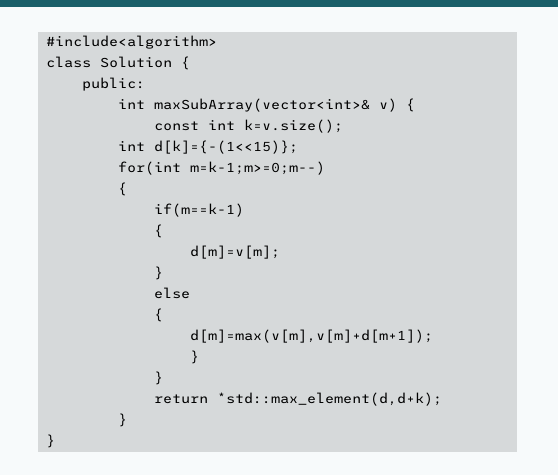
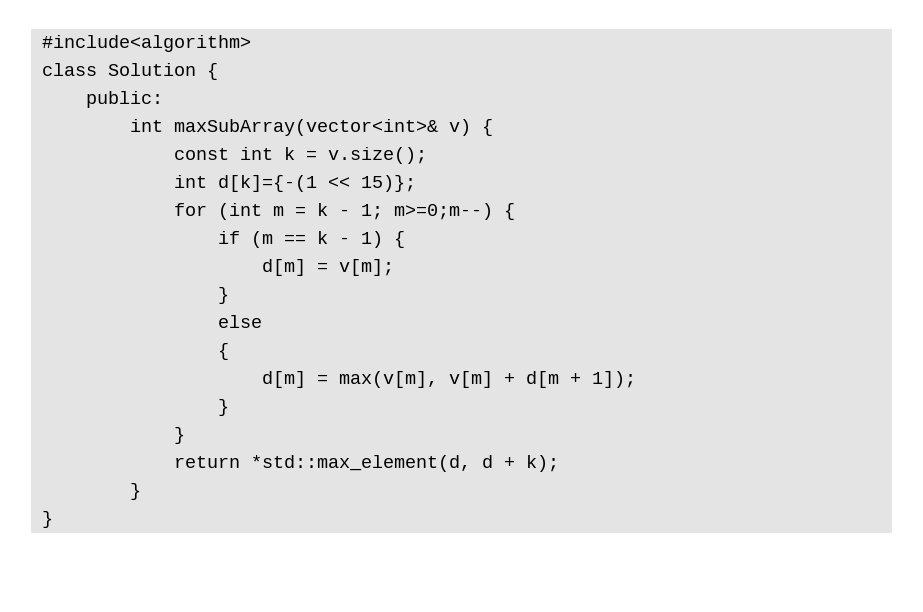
[243,119,343,133] [117,140,298,154] [117,161,325,175] [117,182,127,196] [153,203,244,217] [153,224,163,238] [189,245,280,259] [153,266,163,280] [153,287,190,299] [153,308,163,322] [189,329,433,343] k=v.size(); // int d[k]={-(1<<15)}; // for(int m=k-1;m>=0;m--) // { // if(m==k-1) // { // d[m]=v[m]; // } // else // { // d[m]=max(v[m],v[m]+d[m+1]); -> [283,147,427,164] [173,175,416,192] [173,203,515,220] [217,231,405,248] [261,259,394,276] [217,287,229,304] [217,315,262,328] [217,343,229,360] [261,371,636,388] k = v.size(); // int d[k]={-(1 << 15)}; // for (int m = k - 1; m>=0;m--) { // if (m == k - 1) { // d[m] = v[m]; // } // else // { // d[m] = max(v[m], v[m] + d[m + 1]);
[216,392,442,406] *std::max_element(d,d+k); -> [250,455,559,472] *std::max_element(d, d + k);

